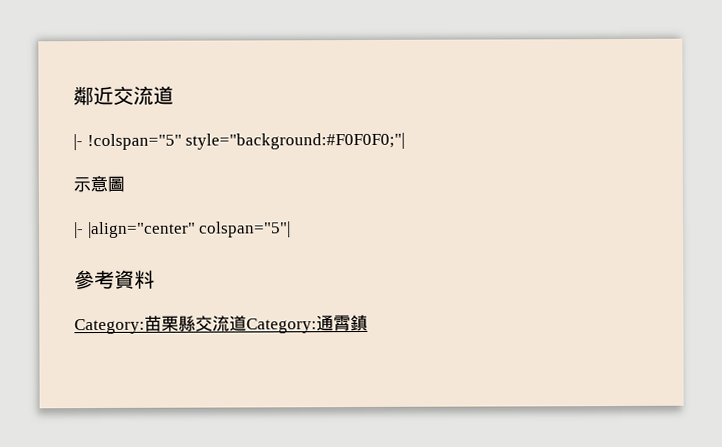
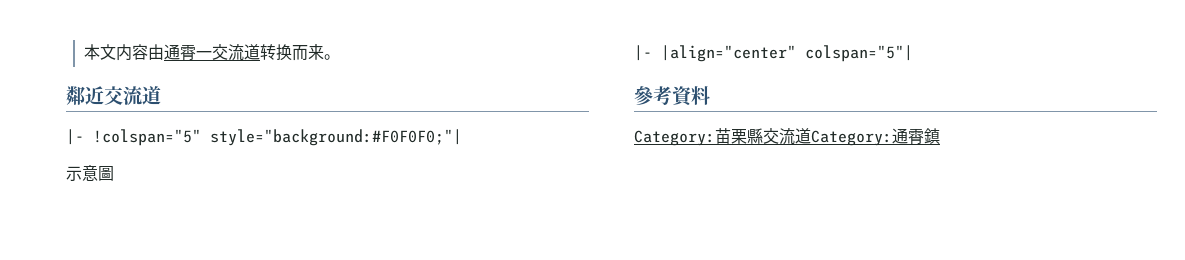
(73, 96) none -> [83,44,340,61] 本文内容由通霄一交流道转换而来。 //

